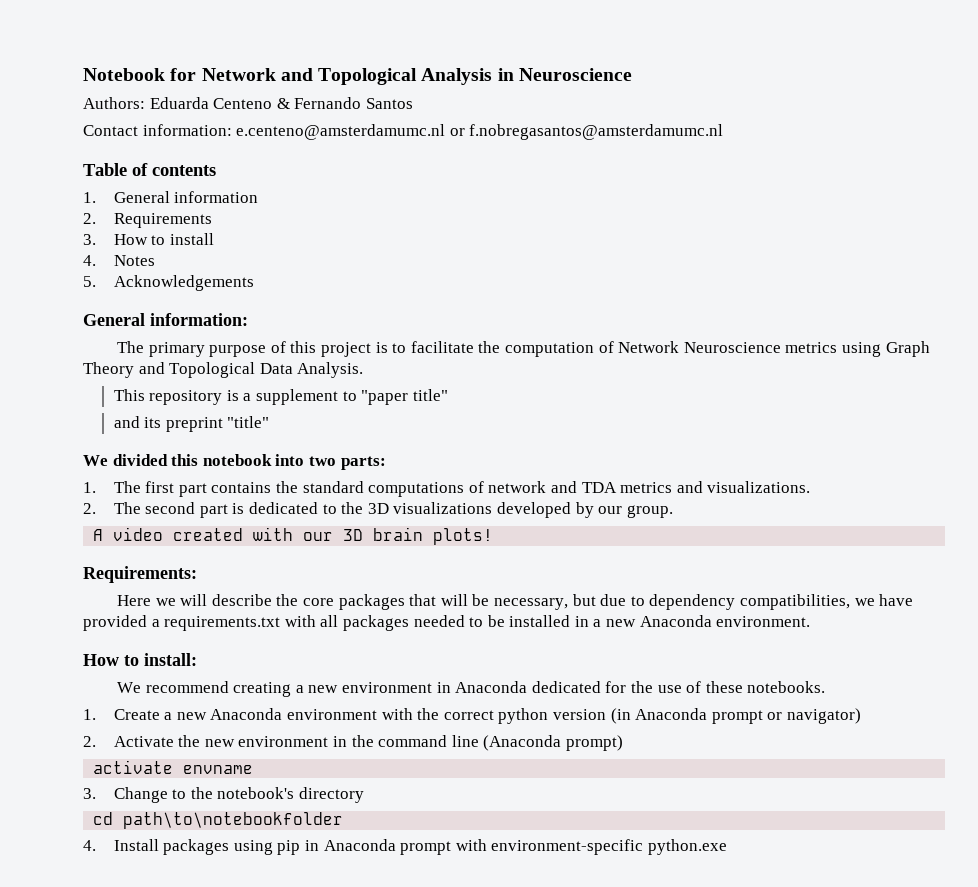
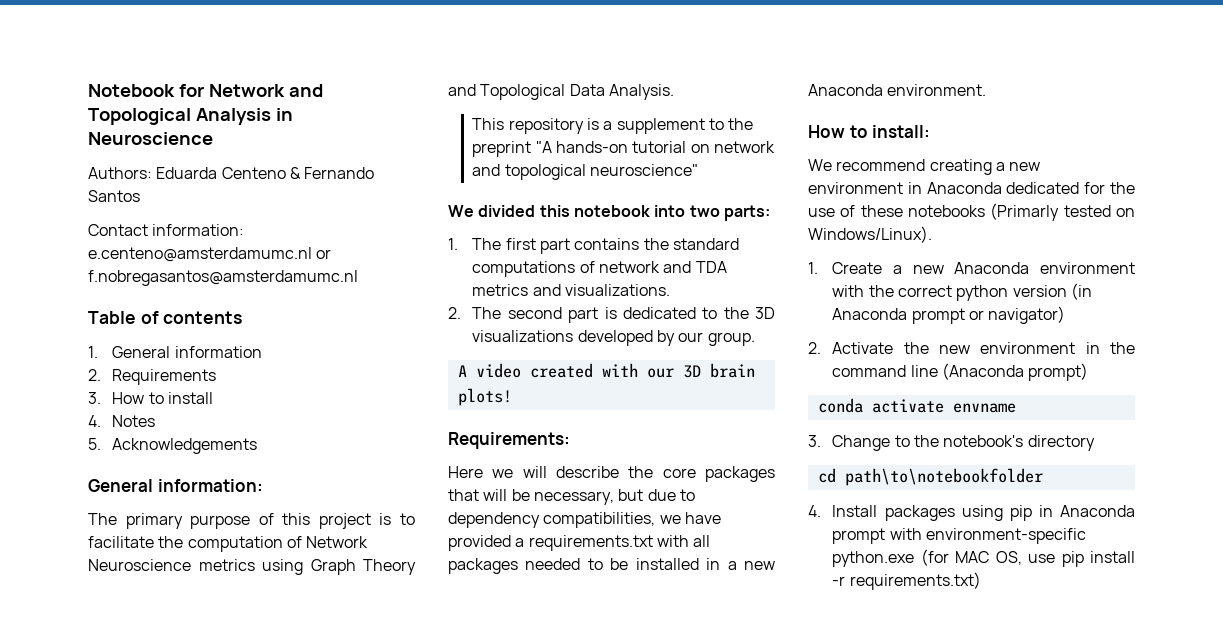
[361,389,448,405] [113,416,270,432] "paper title" // and its preprint "title" -> [728,118,754,130] [472,141,776,157] [472,164,699,180] the preprint "A hands-on tutorial on network and topological neuroscience"
[747,681,826,693] notebooks. -> [908,203,1135,221] [808,226,932,243] notebooks (Primarly tested on Windows/Linux).
(623, 743) none -> [817,398,863,413] conda
(727, 847) none -> [920,549,1135,567] [832,572,981,590] (for MAC OS, use pip install -r requirements.txt)

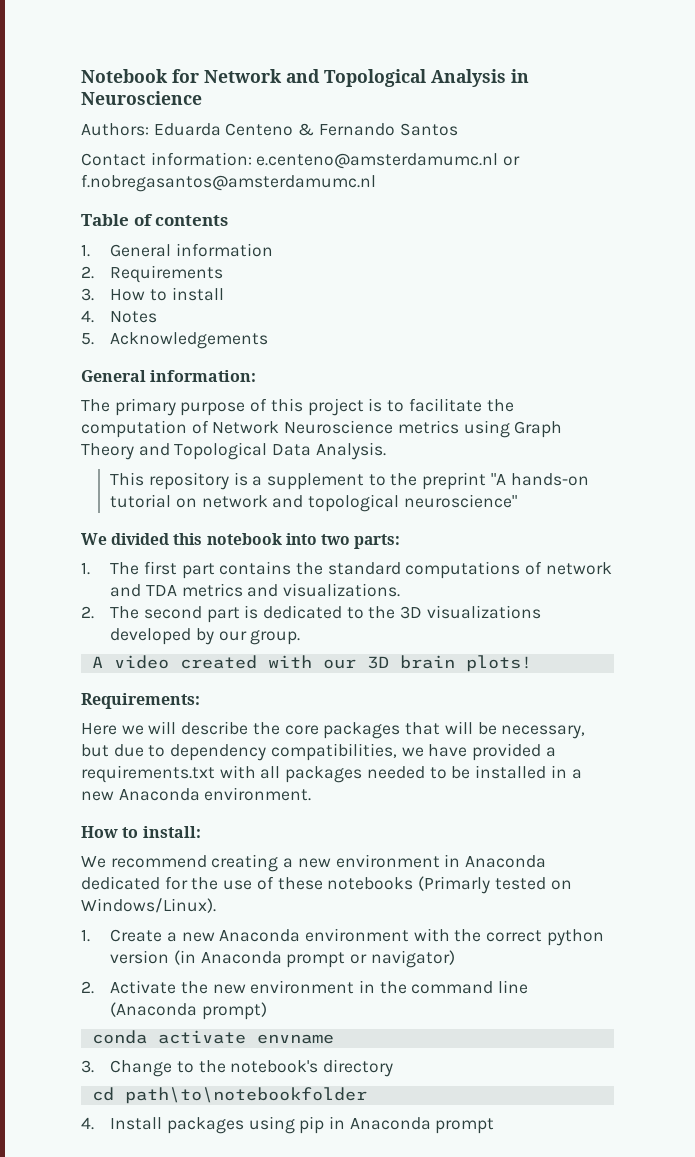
[889,528,1087,544] [832,549,1135,567] [832,572,981,590] with environment-specific python.exe (for MAC OS, use pip install -r requirements.txt) -> (495, 1126) none

